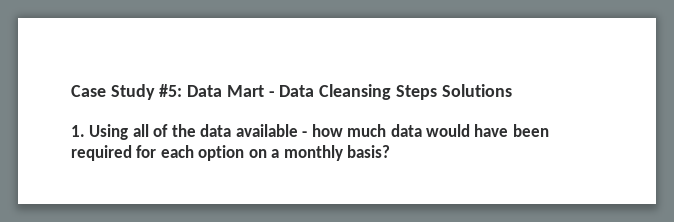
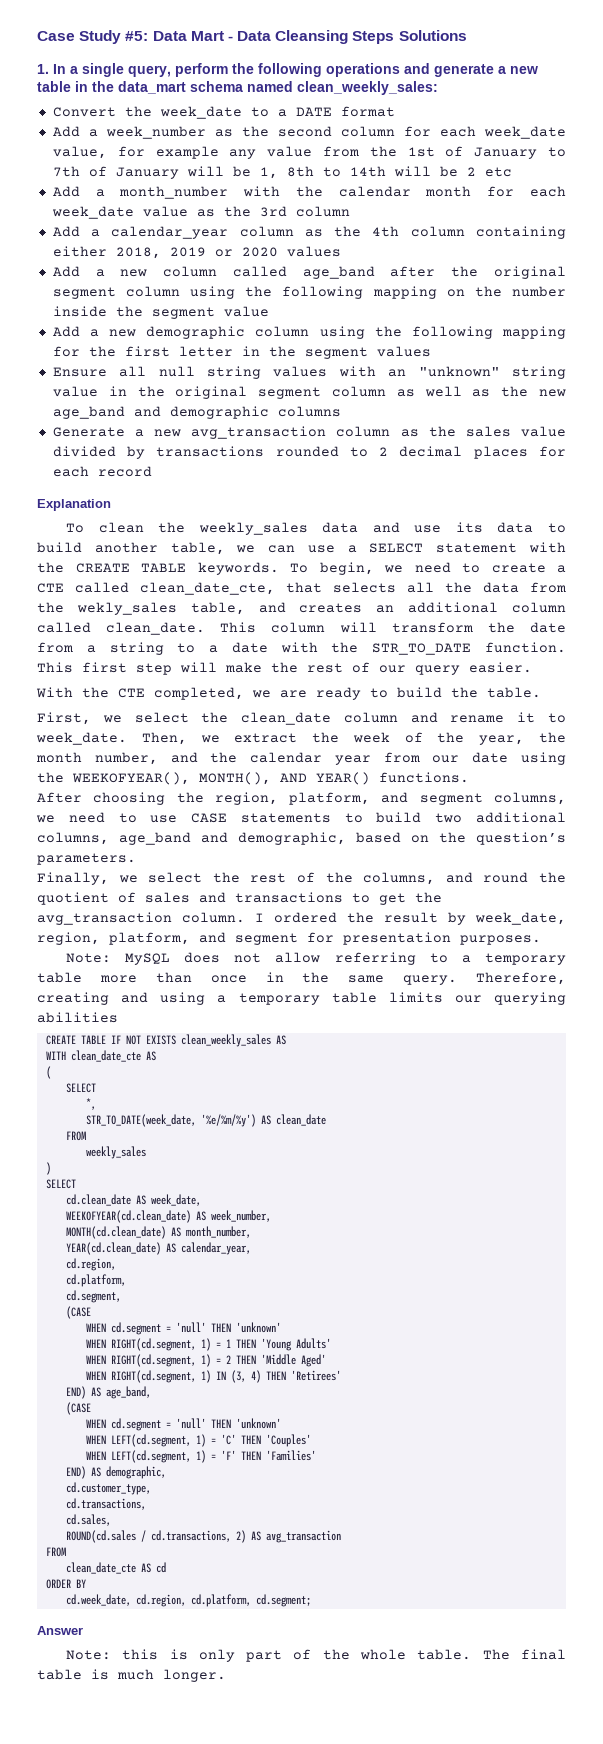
[89,124,549,140] [71,145,391,161] Using all of the data available - how much data would have been required for each option on a monthly basis? -> [53,63,538,77] [37,81,438,95] [52,106,395,119] [52,126,566,139] [52,146,566,159] [52,166,512,179] [52,186,566,199] [51,206,350,219] [52,226,567,239] [52,246,341,259] [52,266,566,279] [52,286,567,299] [52,306,269,319] [52,326,567,339] [52,346,431,359] [52,366,566,379] [52,386,566,399] [52,406,341,419] [52,426,567,439] [52,446,567,459] [52,466,152,477] [37,499,111,511] [65,522,566,535] [37,542,566,555] [37,562,566,575] [37,582,566,595] [37,602,566,615] [37,622,567,635] [37,642,566,655] [37,662,532,675] [36,687,541,700] [37,712,566,725] [36,732,566,745] [36,752,566,765] [37,772,469,785] [37,792,566,805] [36,812,566,823] [37,832,566,845] [37,853,136,865] [37,872,567,885] [37,892,442,905] [37,912,566,925] [37,932,541,945] [65,952,566,965] [37,972,566,985] [37,992,566,1005] [37,1012,118,1023] [45,1034,286,1047] [45,1050,156,1062] [45,1066,51,1079] [65,1083,96,1093] [85,1098,96,1110] [85,1114,326,1127] [65,1131,86,1141] [85,1146,146,1159] [45,1162,51,1175] [45,1179,76,1189] [65,1194,201,1206] [65,1210,271,1223] [65,1226,251,1239] [65,1242,251,1255] [65,1258,116,1271] [65,1274,126,1287] [65,1290,121,1303] [65,1306,91,1319] [85,1322,281,1335] [85,1338,331,1351] [85,1354,326,1367] [85,1370,341,1383] [65,1386,151,1399] [65,1402,91,1415] [85,1418,281,1431] [85,1434,311,1447] [85,1450,316,1463] [65,1466,166,1479] [65,1482,151,1495] [65,1498,146,1510] [65,1514,111,1526] [65,1530,341,1543] [45,1547,66,1557] [65,1562,166,1574] [45,1579,86,1589] [65,1594,311,1607] [37,1626,83,1635] [65,1649,566,1662] [37,1669,226,1682] In a single query, perform the following operations and generate a new table in the data_mart schema named clean_weekly_sales: // Convert the week_date to a DATE format // Add a week_number as the second column for each week_date value, for example any value from the 1st of January to 7th of January will be 1, 8th to 14th will be 2 etc // Add a month_number with the calendar month for each week_date value as the 3rd column // Add a calendar_year column as the 4th column containing either 2018, 2019 or 2020 values // Add a new column called age_band after the original segment column using the following mapping on the number inside the segment value // Add a new demographic column using the following mapping for the first letter in the segment values // Ensure all null string values with an "unknown" string value in the original segment column as well as the new age_band and demographic columns // Generate a new avg_transaction column as the sales value divided by transactions rounded to 2 decimal places for each record // Explanation // To clean the weekly_sales data and use its data to build another table, we can use a SELECT statement with the CREATE TABLE keywords. To begin, we need to create a CTE called clean_date_cte, that selects all the data from the wekly_sales table, and creates an additional column called clean_date. This column will transform the date from a string to a date with the STR_TO_DATE function. This first step will make the rest of our query easier. // With the CTE completed, we are ready to build the table. // First, we select the clean_date column and rename it to week_date. Then, we extract the week of the year, the month number, and the calendar year from our date using the WEEKOFYEAR(), MONTH(), AND YEAR() functions. // After choosing the region, platform, and segment columns, we need to use CASE statements to build two additional columns, age_band and demographic, based on the question’s parameters. // Finally, we select the rest of the columns, and round the quotient of sales and transactions to get the avg_transaction column. I ordered the result by week_date, region, platform, and segment for presentation purposes. // Note: MySQL does not allow referring to a temporary table more than once in the same query. Therefore, creating and using a temporary table limits our querying abilities // CREATE TABLE IF NOT EXISTS clean_weekly_sales AS // WITH clean_date_cte AS // ( // SELECT // *, // STR_TO_DATE(week_date, '%e/%m/%y') AS clean_date // FROM // weekly_sales // ) // SELECT // cd.clean_date AS week_date, // WEEKOFYEAR(cd.clean_date) AS week_number, // MONTH(cd.clean_date) AS month_number, // YEAR(cd.clean_date) AS calendar_year, // cd.region, // cd.platform, // cd.segment, // (CASE // WHEN cd.segment = 'null' THEN 'unknown' // WHEN RIGHT(cd.segment, 1) = 1 THEN 'Young Adults' // WHEN RIGHT(cd.segment, 1) = 2 THEN 'Middle Aged' // WHEN RIGHT(cd.segment, 1) IN (3, 4) THEN 'Retirees' // END) AS age_band, // (CASE // WHEN cd.segment = 'null' THEN 'unknown' // WHEN LEFT(cd.segment, 1) = 'C' THEN 'Couples' // WHEN LEFT(cd.segment, 1) = 'F' THEN 'Families' // END) AS demographic, // cd.customer_type, // cd.transactions, // cd.sales, // ROUND(cd.sales / cd.transactions, 2) AS avg_transaction // FROM // clean_date_cte AS cd // ORDER BY // cd.week_date, cd.region, cd.platform, cd.segment; // Answer // Note: this is only part of the whole table. The final table is much longer.

